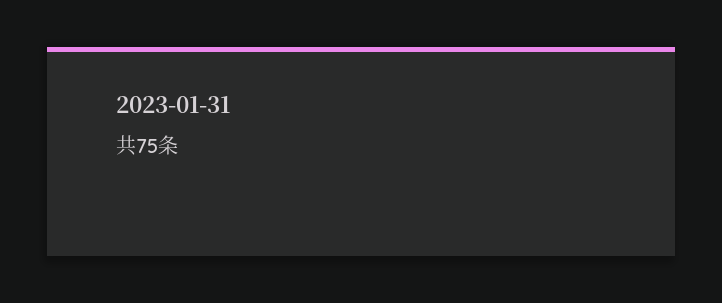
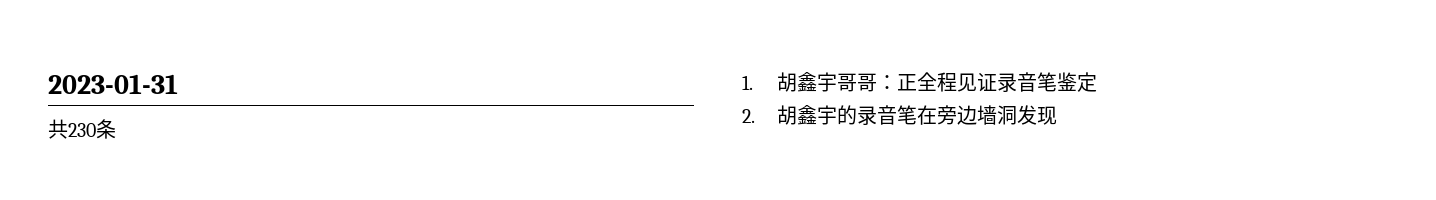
[136,139,158,153] 75 -> [68,123,96,137] 230
(178, 145) none -> [742,72,1097,92] [742,105,1057,125] // 1.胡鑫宇哥哥：正全程见证录音笔鉴定 // 2.胡鑫宇的录音笔在旁边墙洞发现

